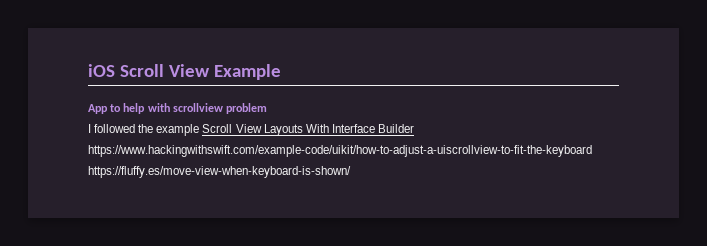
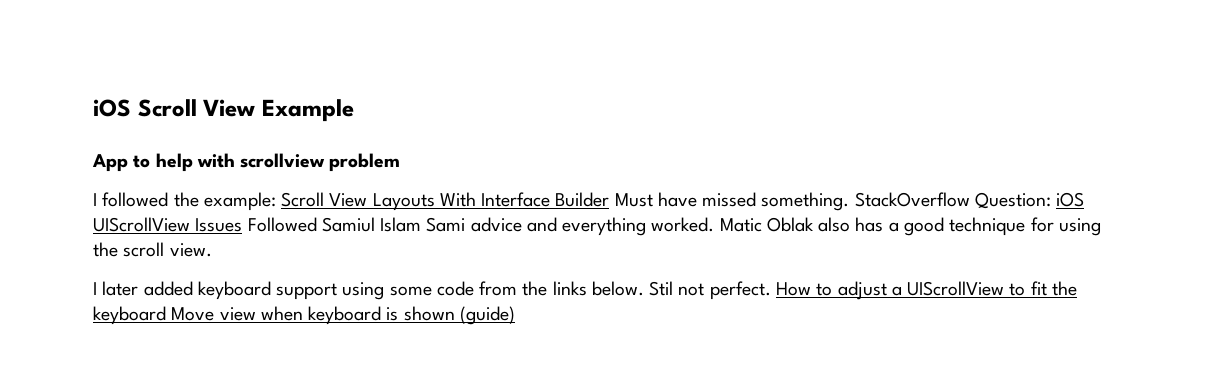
[156,124,200,136] example -> [203,192,276,211] example:
[88,145,592,157] [88,166,351,178] // https://www.hackingwithswift.com/example-code/uikit/how-to-adjust-a-uiscrollview-to-fit-the-keyboard // https://fluffy.es/move-view-when-keyboard-is-shown/ -> [614,192,1085,211] [93,217,1101,236] [93,242,212,257] [93,281,1077,300] [93,306,515,325] Must have missed something. StackOverflow Question: iOS UIScrollView Issues Followed Samiul Islam Sami advice and everything worked. Matic Oblak also has a good technique for using the scroll view. // I later added keyboard support using some code from the links below. Stil not perfect. How to adjust a UIScrollView to fit the keyboard Move view when keyboard is shown (guide)

